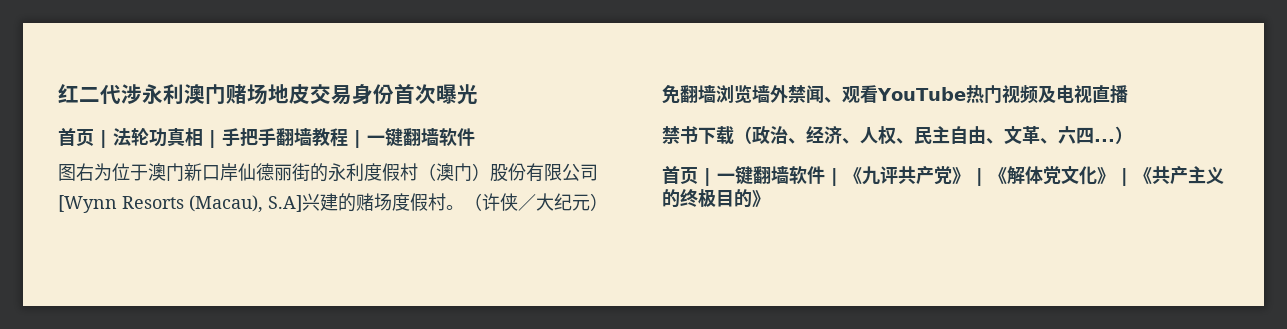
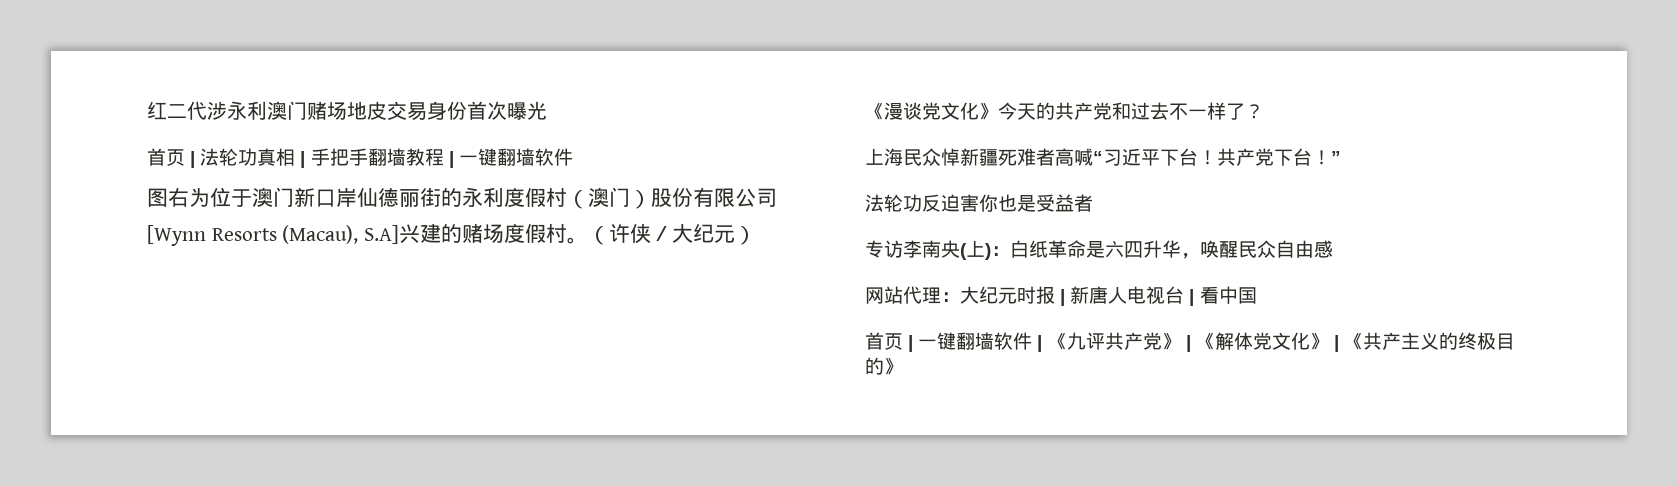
[662,84,1128,104] [662,125,1133,145] 免翻墙浏览墙外禁闻、观看YouTube热门视频及电视直播 // 禁书下载（政治、经济、人权、民主自由、文革、六四...） -> [865,102,1264,120] [865,148,1341,166] [865,194,1093,212] [865,240,1333,260] [865,286,1257,306] 《漫谈党文化》今天的共产党和过去不一样了？ // 上海民众悼新疆死难者高喊“习近平下台！共产党下台！” // 法轮功反迫害你也是受益者 // 专访李南央(上)：白纸革命是六四升华，唤醒民众自由感 // 网站代理：大纪元时报 | 新唐人电视台 | 看中国

